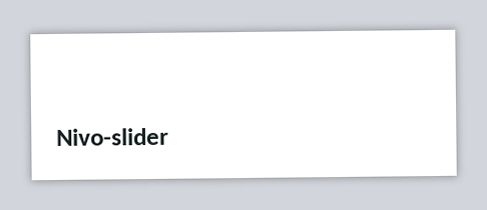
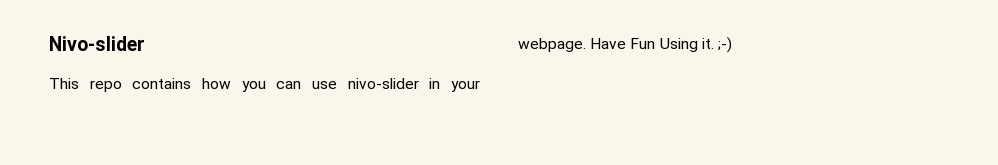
(169, 136) none -> [49,78,480,92] [518,37,732,53] // This repo contains how you can use nivo-slider in your webpage. Have Fun Using it. ;-)

